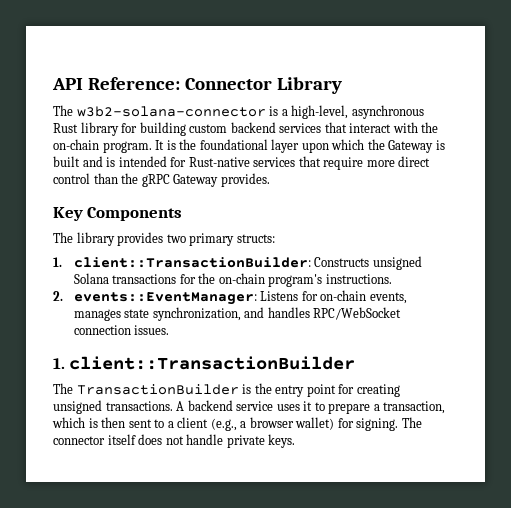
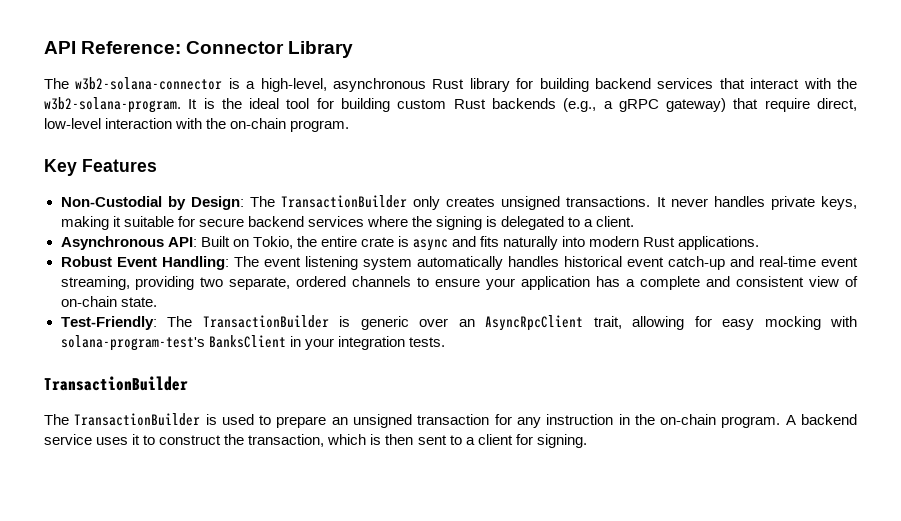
[189,124,228,133] custom -> (589, 85) none
[53,139,152,153] on-chain program. -> [44,97,181,113] w3b2-solana-program.
[199,139,445,153] [53,156,431,170] [53,173,270,187] [53,207,183,221] [53,232,275,246] [53,256,422,270] [73,273,392,287] [53,290,407,305] [73,307,402,321] [73,325,170,335] [53,356,356,370] [53,383,400,397] [53,400,173,414] foundational layer upon which the Gateway is built and is intended for Rust-native services that require more direct control than the gRPC Gateway provides. // Key Components // The library provides two primary structs: // 1. client::TransactionBuilder: Constructs unsigned Solana transactions for the on-chain program's instructions. // 2. events::EventManager: Listens for on-chain events, manages state synchronization, and handles RPC/WebSocket connection issues. // 1. client::TransactionBuilder // The TransactionBuilder is the entry point for creating unsigned transactions. -> [249,98,857,112] [44,118,350,132] [44,159,157,176] [60,195,858,210] [60,216,635,230] [60,236,760,251] [60,256,859,270] [60,276,858,290] [60,296,157,307] [60,315,857,331] [60,335,445,351] [44,376,188,391] [44,413,781,428] ideal tool for building custom Rust backends (e.g., a gRPC gateway) that require direct, low-level interaction with the on-chain program. // Key Features // Non-Custodial by Design: The TransactionBuilder only creates unsigned transactions. It never handles private keys, making it suitable for secure backend services where the signing is delegated to a client. // Asynchronous API: Built on Tokio, the entire crate is async and fits naturally into modern Rust applications. // Robust Event Handling: The event listening system automatically handles historical event catch-up and real-time event streaming, providing two separate, ordered channels to ensure your application has a complete and consistent view of on-chain state. // Test-Friendly: The TransactionBuilder is generic over an AsyncRpcClient trait, allowing for easy mocking with solana-program-test's BanksClient in your integration tests. // TransactionBuilder // The TransactionBuilder is used to prepare an unsigned transaction for any instruction in the on-chain program.
[328,403,380,414] prepare a -> [159,434,245,445] construct the
[210,417,422,431] [53,434,296,448] (e.g., a browser wallet) for signing. The connector itself does not handle private keys. -> [515,434,587,448] for signing.

